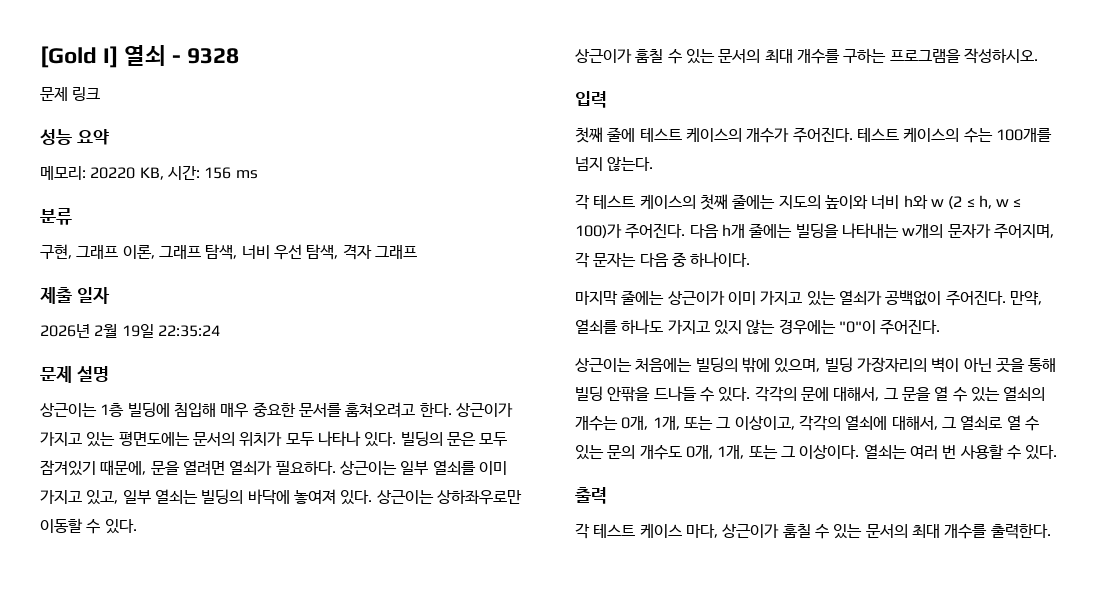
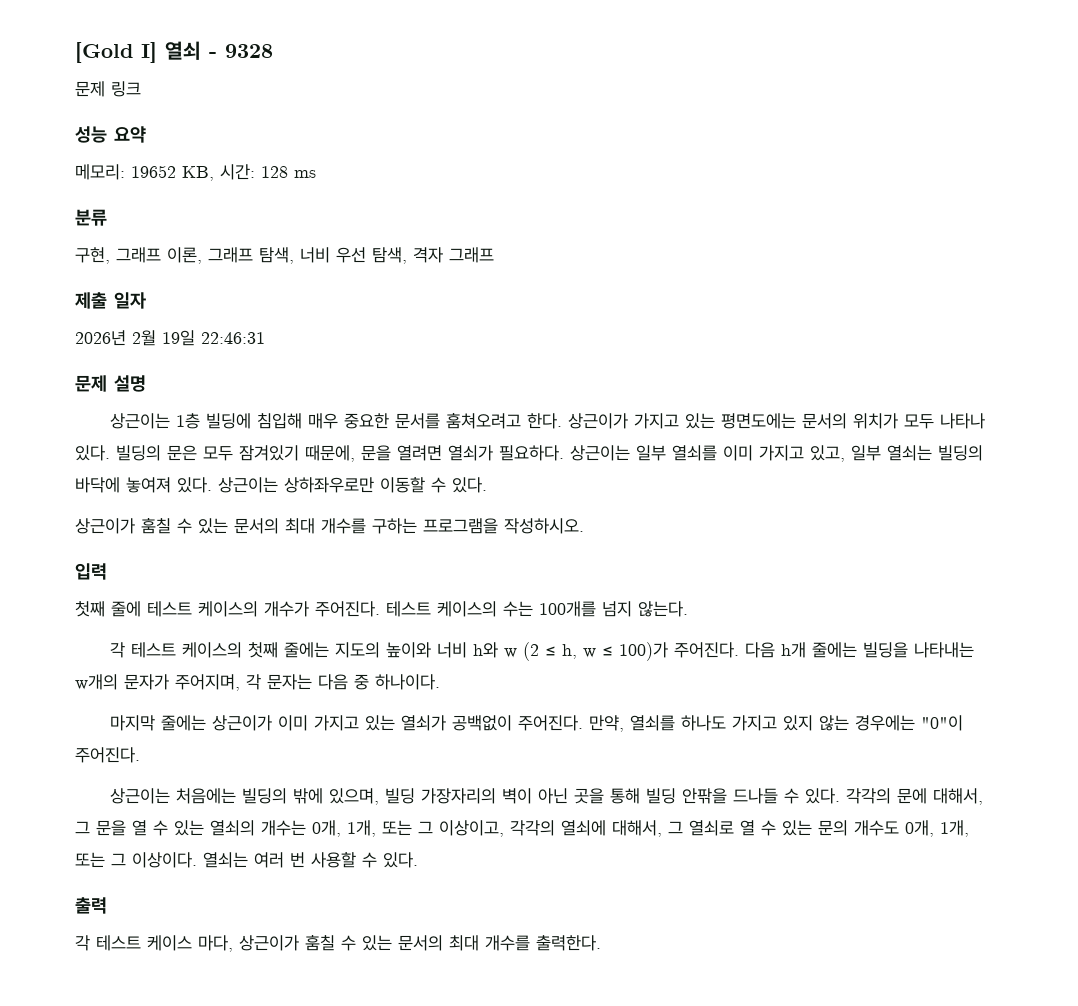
[90,167,136,179] 20220 -> [131,165,176,178] 19652
[204,167,232,179] 156 -> [261,166,288,178] 128
[157,325,220,337] 22:35:24 -> [201,332,265,344] 22:46:31

